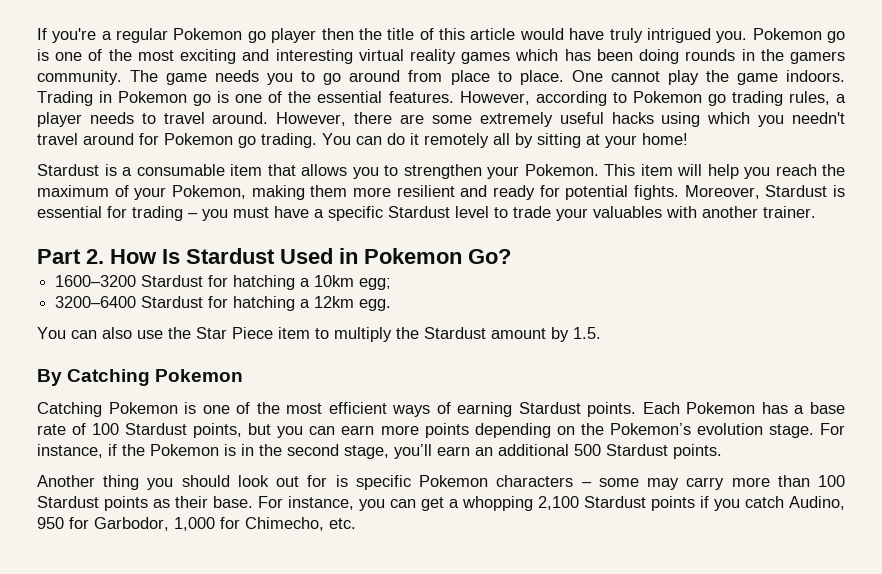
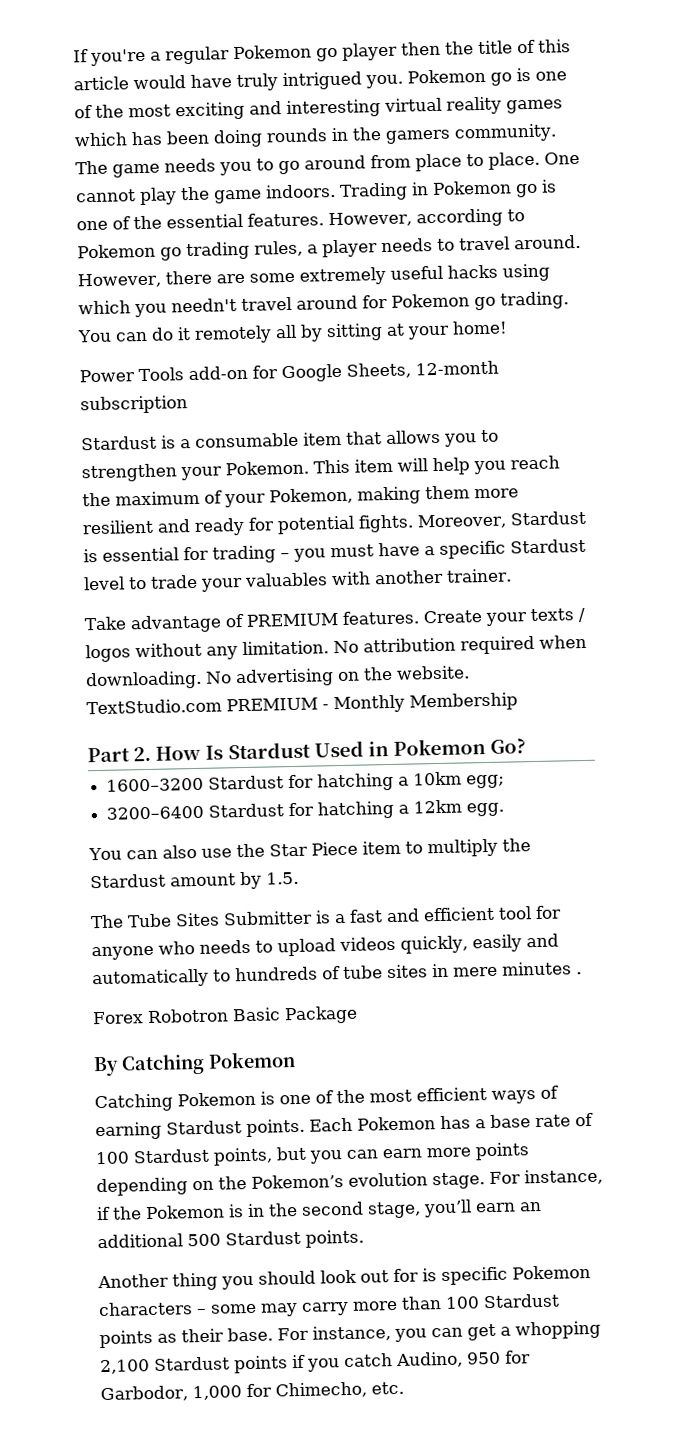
(688, 139) none -> [79,360,499,383] [80,395,188,415] // Power Tools add-on for Google Sheets, 12-month subscription
(816, 212) none -> [84,607,585,634] [85,634,587,663] [85,665,470,691] [86,692,518,715] // Take advantage of PREMIUM features. Create your texts / logos without any limitation. No attribution required when downloading. No advertising on the website. TextStudio.com PREMIUM - Monthly Membership
(601, 333) none -> [90,905,562,929] [91,933,559,961] [92,961,582,989] [92,1005,358,1025] // The Tube Sites Submitter is a fast and efficient tool for anyone who needs to upload videos quickly, easily and automatically to hundreds of tube sites in mere minutes . // Forex Robotron Basic Package

